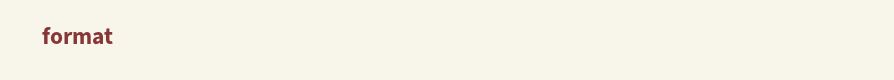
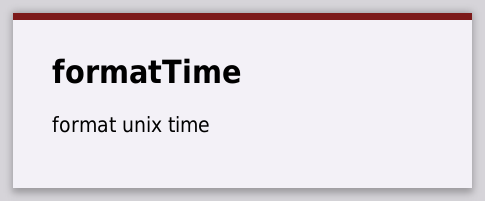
[42,27,113,45] format -> [52,58,242,84] [52,116,210,133] formatTime // format unix time

